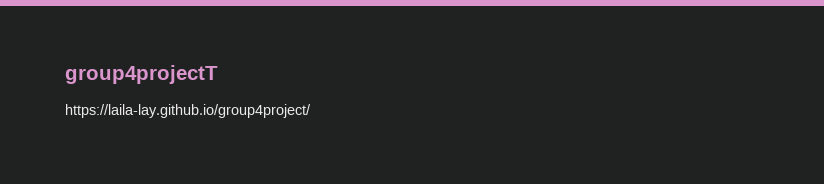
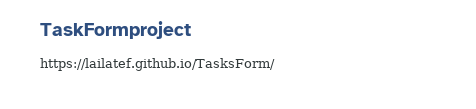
[65,65,218,84] [65,104,311,118] group4projectT // https://laila-lay.github.io/group4project/ -> [40,21,191,39] [40,58,275,71] TaskFormproject // https://lailatef.github.io/TasksForm/

